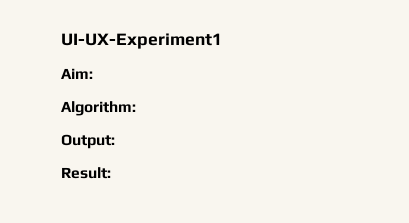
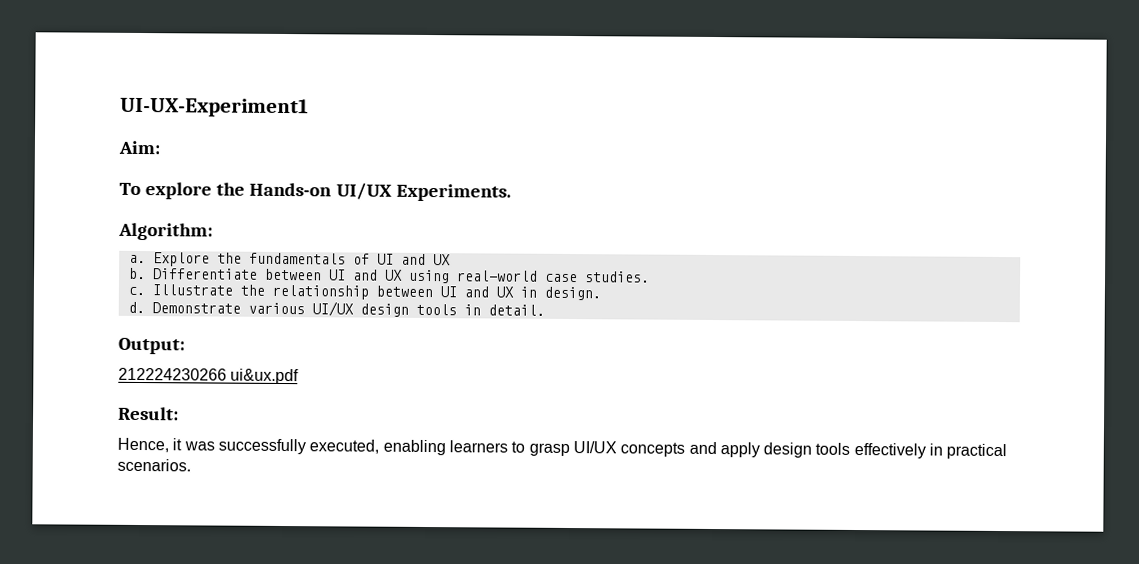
[61,101,136,116] Algorithm: -> [119,182,511,202] [118,222,213,241] [128,252,451,267] [128,267,650,284] [127,284,601,301] [127,301,545,317] To explore the Hands-on UI/UX Experiments. // Algorithm: // a. Explore the fundamentals of UI and UX // b. Differentiate between UI and UX using real-world case studies. // c. Illustrate the relationship between UI and UX in design. // d. Demonstrate various UI/UX design tools in detail.
(115, 141) none -> [118,367,300,385] // 212224230266 ui&ux.pdf
(111, 173) none -> [117,437,1008,460] [117,458,191,472] // Hence, it was successfully executed, enabling learners to grasp UI/UX concepts and apply design tools effectively in practical scenarios.

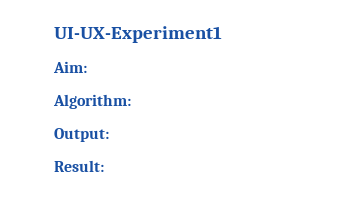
[119,182,511,202] [118,222,213,241] [128,252,451,267] [128,267,650,284] [127,284,601,301] [127,301,545,317] To explore the Hands-on UI/UX Experiments. // Algorithm: // a. Explore the fundamentals of UI and UX // b. Differentiate between UI and UX using real-world case studies. // c. Illustrate the relationship between UI and UX in design. // d. Demonstrate various UI/UX design tools in detail. -> [53,94,131,109] Algorithm:
[118,367,300,385] // 212224230266 ui&ux.pdf -> (109, 135) none
[117,437,1008,460] [117,458,191,472] // Hence, it was successfully executed, enabling learners to grasp UI/UX concepts and apply design tools effectively in practical scenarios. -> (104, 166) none

